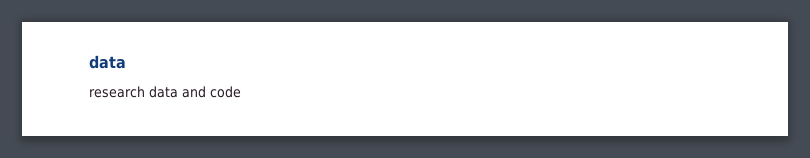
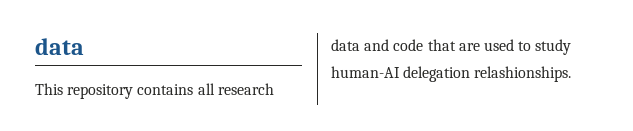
[89,86,241,98] research data and code -> [35,83,274,99] [331,39,572,55] [331,66,572,82] This repository contains all research data and code that are used to study human-AI delegation relashionships.

